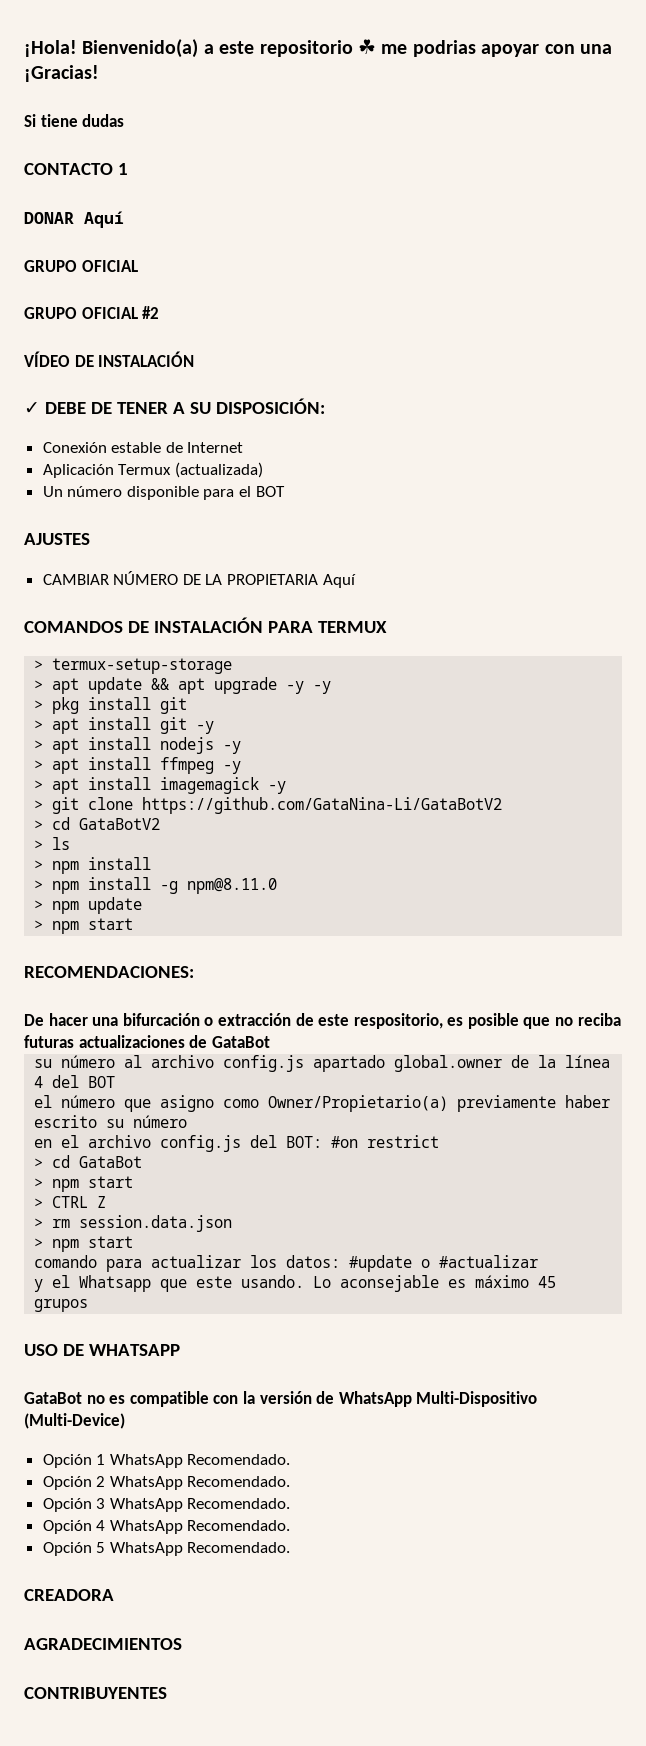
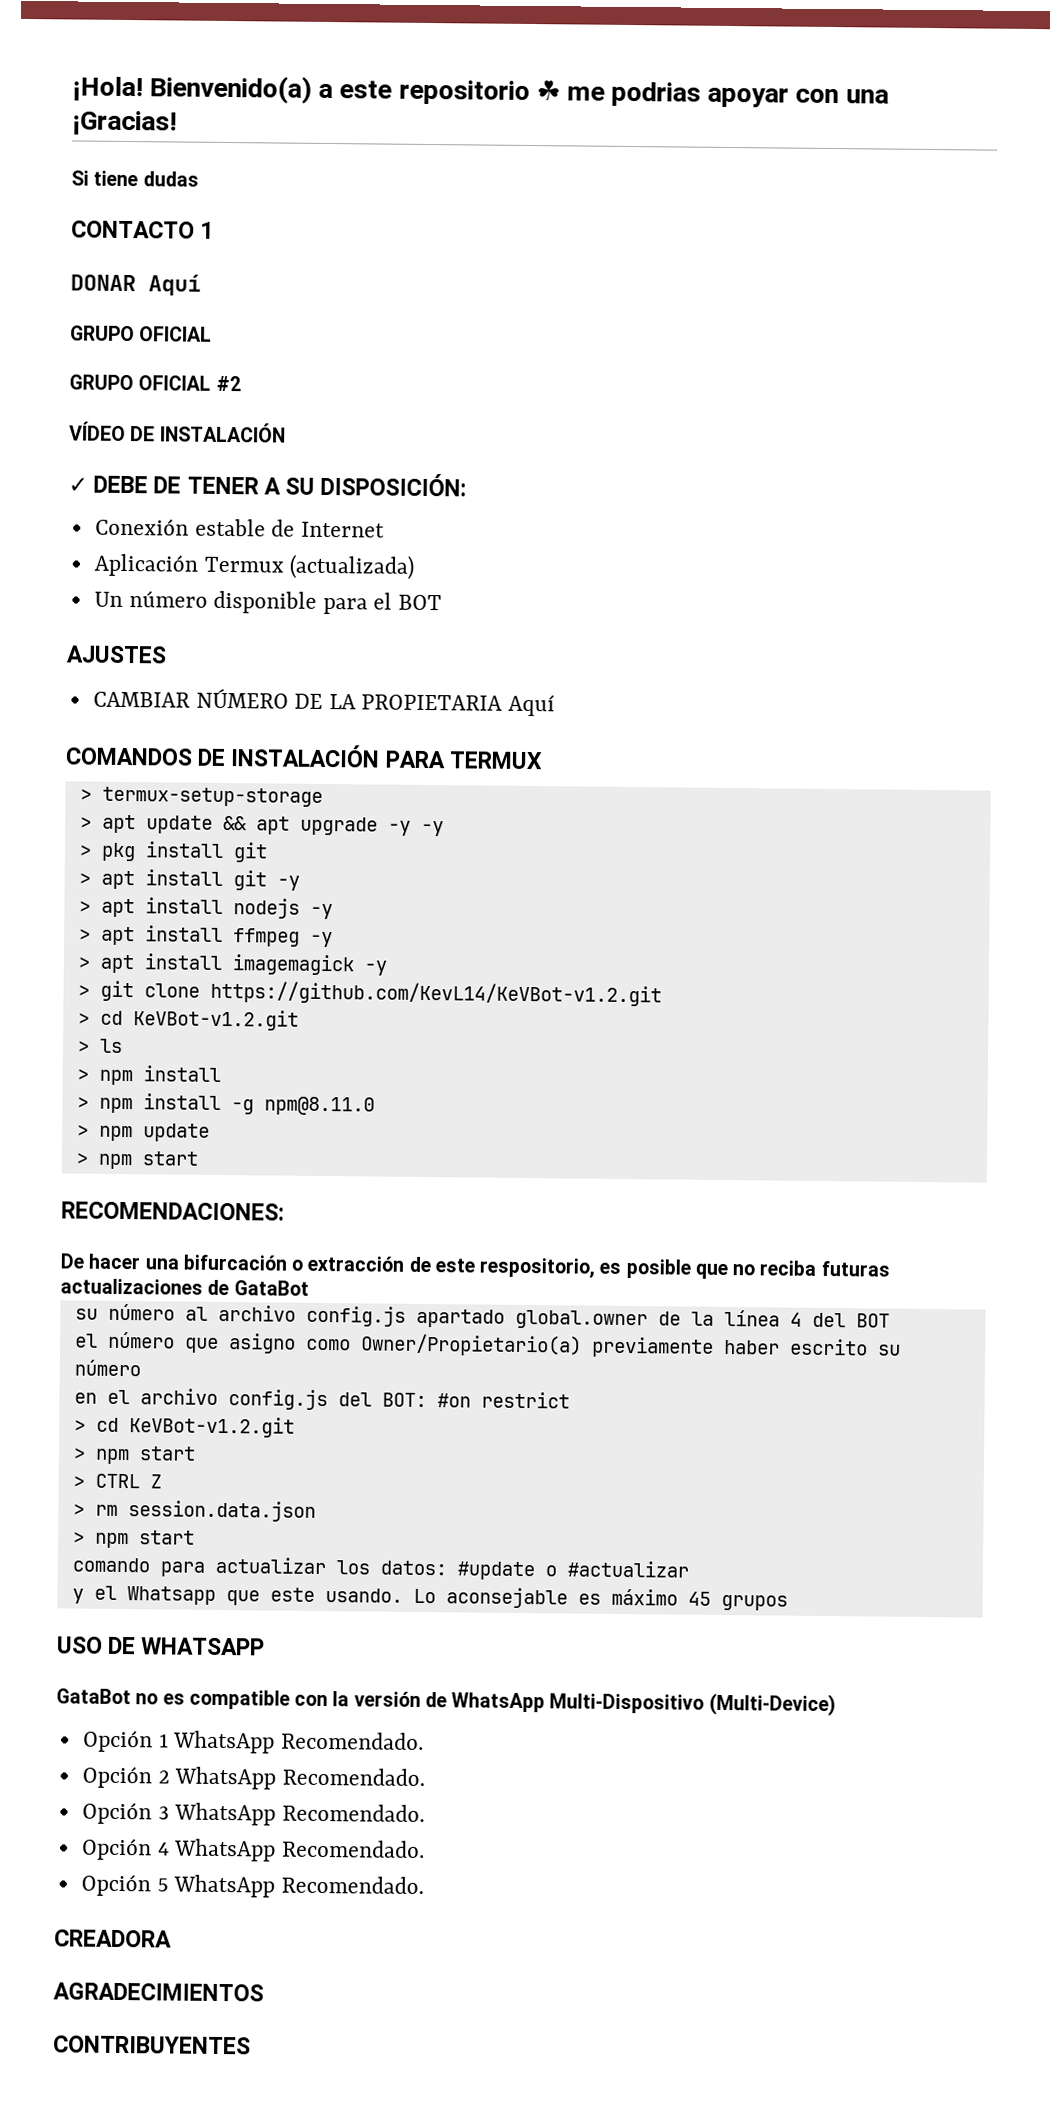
[142,797,503,814] [34,817,161,830] https://github.com/GataNina-Li/GataBotV2 // > cd GataBotV2 -> [209,980,662,1007] [77,1009,299,1031] https://github.com/KevL14/KeVBot-v1.2.git // > cd KeVBot-v1.2.git
[79,1156,143,1168] GataBot -> [128,1416,295,1438] KeVBot-v1.2.git

